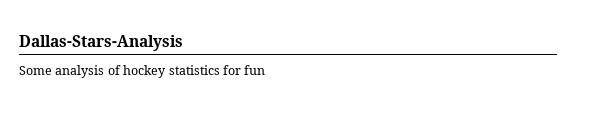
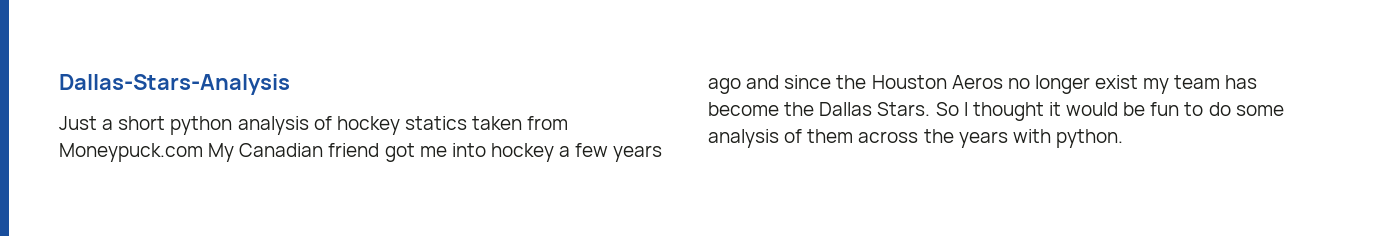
[19,65,266,78] Some analysis of hockey statistics for fun -> [59,116,569,135] [59,143,663,162] [708,75,1258,94] [708,102,1284,121] [708,129,1123,148] Just a short python analysis of hockey statics taken from Moneypuck.com My Canadian friend got me into hockey a few years ago and since the Houston Aeros no longer exist my team has become the Dallas Stars. So I thought it would be fun to do some analysis of them across the years with python.

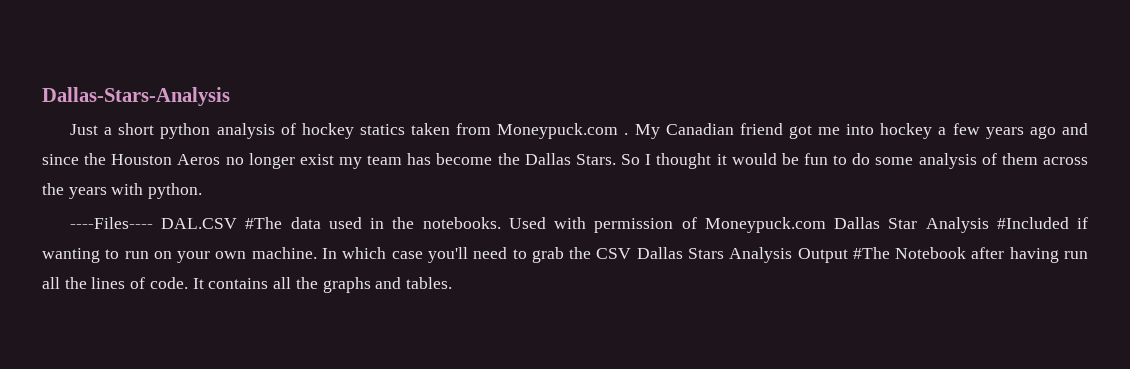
(203, 152) none -> [624,133,629,135] .
(1123, 138) none -> [69,217,1089,233] [42,247,1088,263] [42,277,452,293] // ----Files---- DAL.CSV #The data used in the notebooks. Used with permission of Moneypuck.com Dallas Star Analysis #Included if wanting to run on your own machine. In which case you'll need to grab the CSV Dallas Stars Analysis Output #The Notebook after having run all the lines of code. It contains all the graphs and tables.

